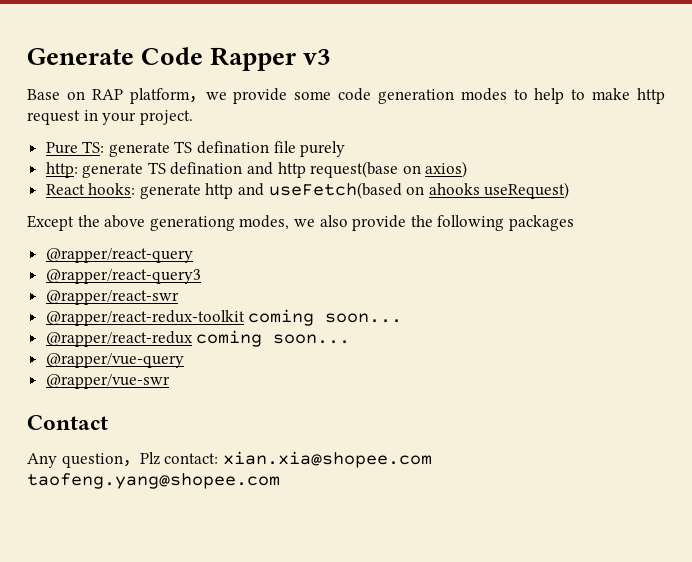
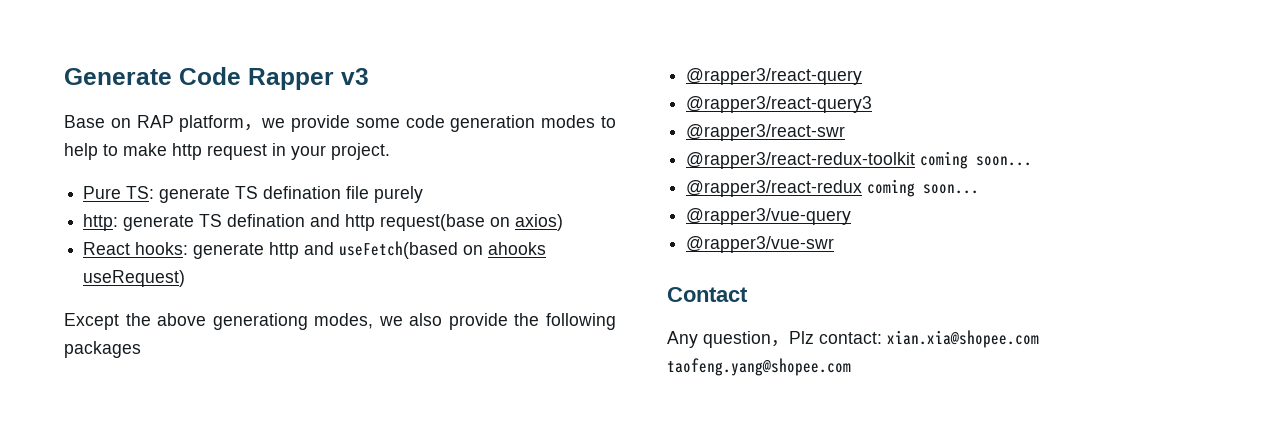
[45,248,193,263] [45,269,201,284] [45,290,179,305] [45,309,403,326] [45,330,351,347] [45,353,184,368] [45,374,170,389] @rapper/react-query // @rapper/react-query3 // @rapper/react-swr // @rapper/react-redux-toolkit coming soon... // @rapper/react-redux coming soon... // @rapper/vue-query // @rapper/vue-swr -> [686,68,863,85] [686,96,873,113] [686,124,846,141] [686,151,1033,169] [686,179,980,197] [686,208,852,225] [686,236,835,253] @rapper3/react-query // @rapper3/react-query3 // @rapper3/react-swr // @rapper3/react-redux-toolkit coming soon... // @rapper3/react-redux coming soon... // @rapper3/vue-query // @rapper3/vue-swr

